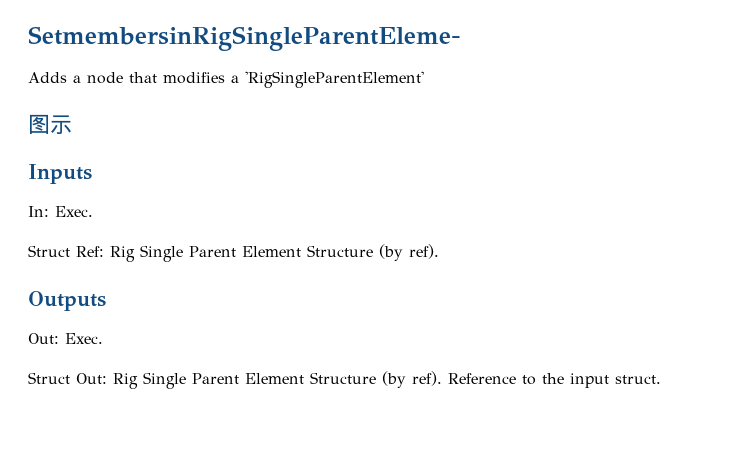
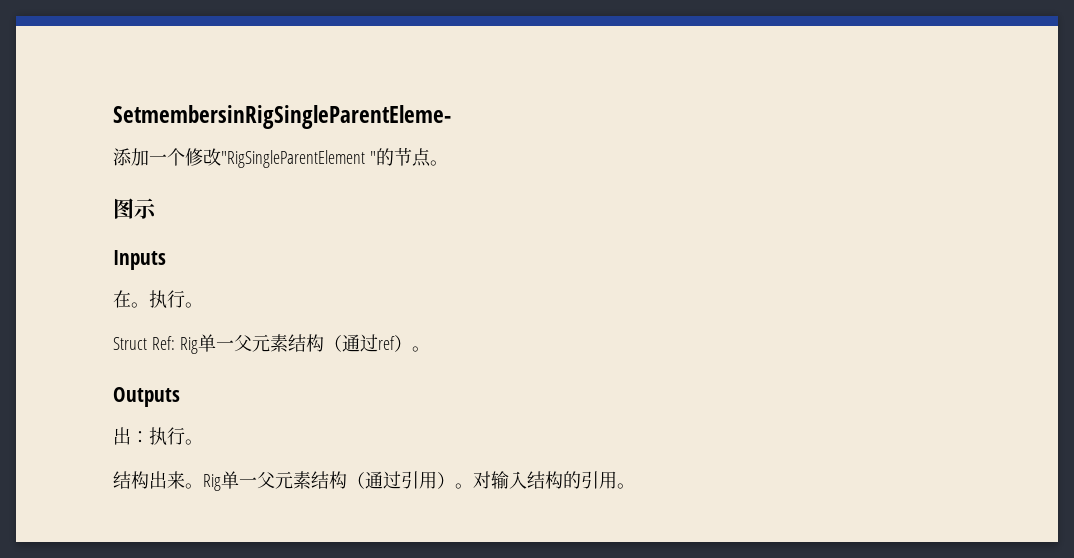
[28,71,424,88] Adds a node that modifies a 'RigSingleParentElement' -> [113,148,448,168] 添加一个修改"RigSingleParentElement "的节点。
[28,206,93,217] In: Exec. -> [113,290,203,308] 在。执行。
[140,244,439,262] [28,291,106,311] [28,333,103,344] [28,371,662,389] Single Parent Element Structure (by ref). // Outputs // Out: Exec. // Struct Out: Rig Single Parent Element Structure (by ref). Reference to the input struct. -> [197,334,430,352] [113,387,180,407] [113,427,203,445] [113,471,635,491] 单一父元素结构（通过ref）。 // Outputs // 出：执行。 // 结构出来。Rig单一父元素结构（通过引用）。对输入结构的引用。

